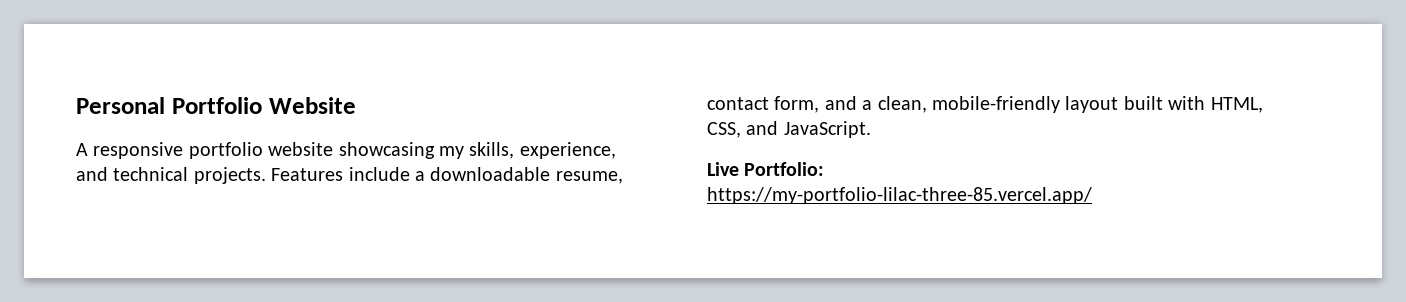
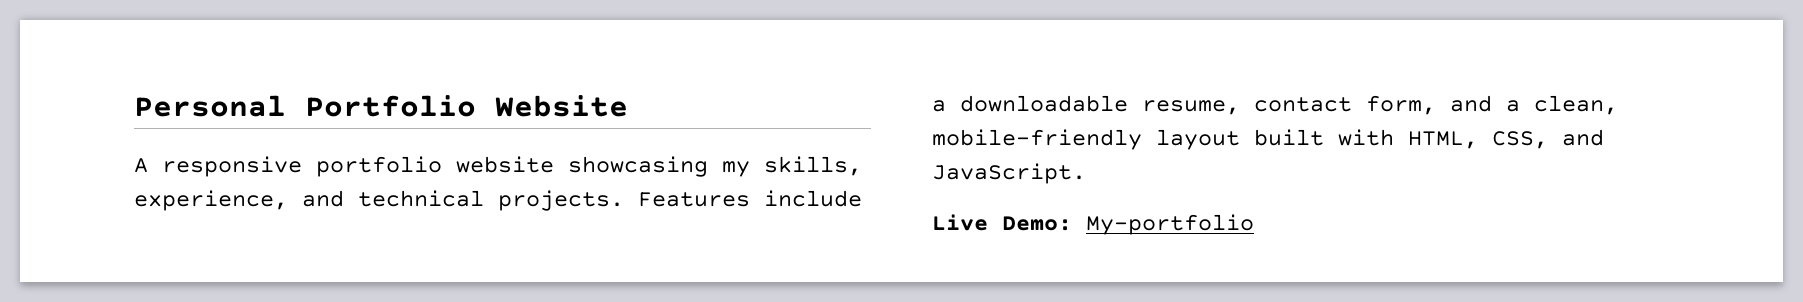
[744,162,825,176] [707,187,1092,204] Portfolio: // https://my-portfolio-lilac-three-85.vercel.app/ -> [1002,214,1254,235] Demo: My-portfolio

